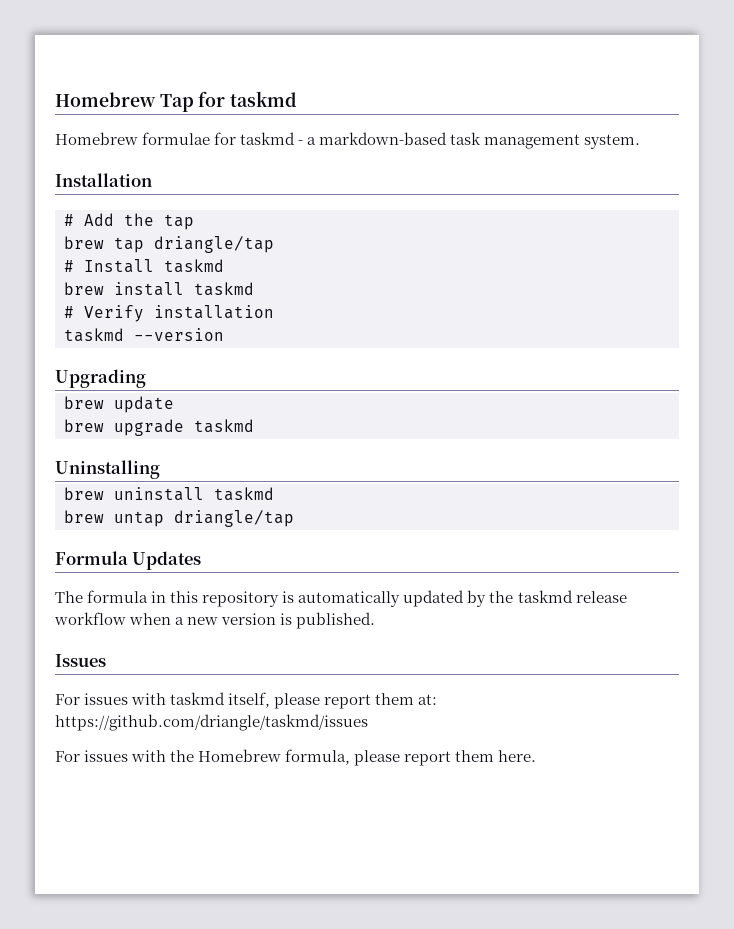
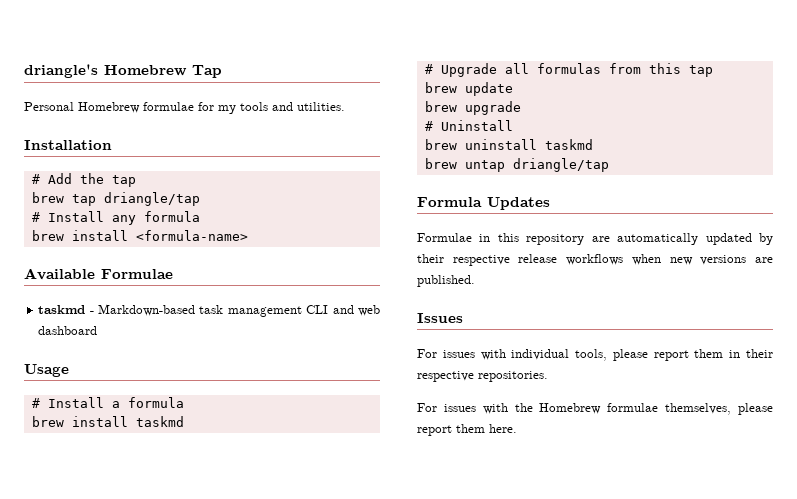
(55, 99) none -> [24,64,98,78] driangle's
[198,91,298,107] for taskmd // -> [24,102,74,111] // Personal
[240,132,641,149] taskmd - a markdown-based task management system. -> [218,102,345,114] my tools and utilities.
[164,259,224,273] [64,282,254,296] [64,305,274,322] [64,328,224,342] [55,369,146,388] taskmd // brew install taskmd // # Verify installation // taskmd --version // Upgrading -> [111,211,200,225] [31,230,248,241] [24,268,173,280] [38,304,380,317] [38,326,98,335] [24,364,69,377] [31,397,184,408] [31,416,184,427] [424,63,713,77] any formula // brew install <formula-name> // Available Formulae // taskmd - Markdown-based task management CLI and web dashboard // Usage // # Install a formula // brew install taskmd // # Upgrade all formulas from this tap
[194,419,254,433] [55,460,160,479] taskmd // Uninstalling -> [424,120,513,131] // # Uninstall
[55,590,149,603] The formula -> [417,233,472,242] Formulae
[282,591,295,603] is -> [591,236,610,242] are
[489,590,627,603] [54,612,293,625] the taskmd release workflow when a new version is -> [417,254,773,266] their respective release workflows when new versions are
[170,692,438,709] [55,714,368,731] taskmd itself, please report them at: https://github.com/driangle/taskmd/issues -> [511,349,773,361] [417,371,548,382] individual tools, please report them in their respective repositories.
[285,749,351,765] formula, -> [607,403,732,415] formulae themselves,

